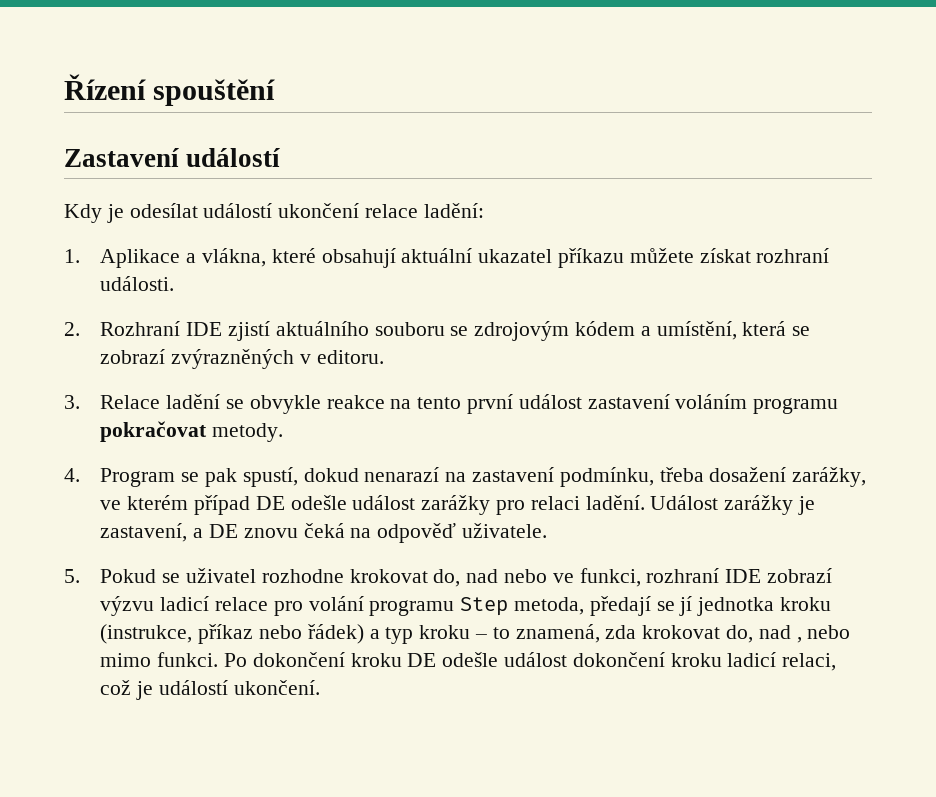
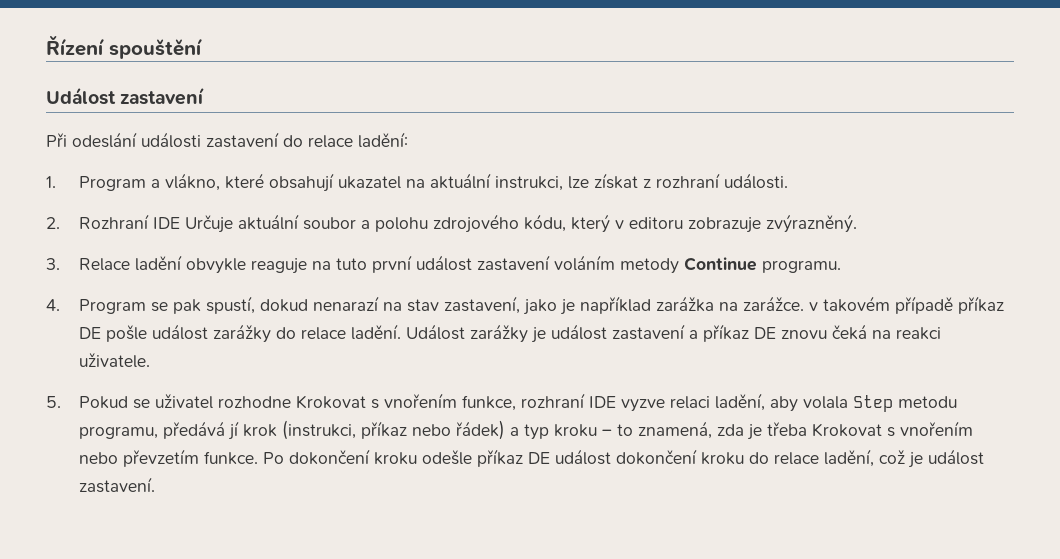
[64,148,281,167] [64,203,484,223] [64,248,751,268] Zastavení událostí // Kdy je odesílat událostí ukončení relace ladění: // 1. Aplikace a vlákna, které obsahují aktuální ukazatel příkazu můžete získat -> [46,87,206,105] [46,132,408,148] [46,173,651,192] Událost zastavení // Při odeslání události zastavení do relace ladění: // 1. Program a vlákno, které obsahují ukazatel na aktuální instrukci, lze získat z
[227,321,811,341] [100,349,384,369] [64,394,462,414] zjistí aktuálního souboru se zdrojovým kódem a umístění, která se zobrazí zvýrazněných v editoru. // 3. Relace ladění se obvykle reakce na tento -> [184,214,857,233] [46,255,367,274] Určuje aktuální soubor a polohu zdrojového kódu, který v editoru zobrazuje zvýrazněný. // 3. Relace ladění obvykle reaguje na tuto
[753,398,839,414] [100,421,284,442] programu pokračovat metody. -> [619,257,841,274] metody Continue programu.
[472,467,867,487] [100,495,816,515] [100,523,204,542] zastavení podmínku, třeba dosažení zarážky, ve kterém případ DE odešle událost zarážky pro relaci ladění. Událost zarážky je zastavení, a -> [406,296,1004,315] [78,324,749,343] stav zastavení, jako je například zarážka na zarážce. v takovém případě příkaz DE pošle událost zarážky do relace ladění. Událost zarážky je událost zastavení a příkaz
[377,523,457,543] odpověď -> [895,327,941,340] reakci
[349,568,833,587] [100,596,832,616] [100,624,193,644] krokovat do, nad nebo ve funkci, rozhraní IDE zobrazí výzvu ladicí relace pro volání programu Step metoda, předají se jí jednotka kroku (instrukce, -> [295,393,957,412] [78,420,356,440] Krokovat s vnořením funkce, rozhraní IDE vyzve relaci ladění, aby volala Step metodu programu, předává jí krok (instrukci,
[642,625,851,643] [100,652,837,671] [100,680,320,700] krokovat do, nad , nebo mimo funkci. Po dokončení kroku DE odešle událost dokončení kroku ladicí relaci, což je událostí ukončení. -> [746,421,973,440] [78,449,984,468] [78,477,155,493] je třeba Krokovat s vnořením nebo převzetím funkce. Po dokončení kroku odešle příkaz DE událost dokončení kroku do relace ladění, což je událost zastavení.

